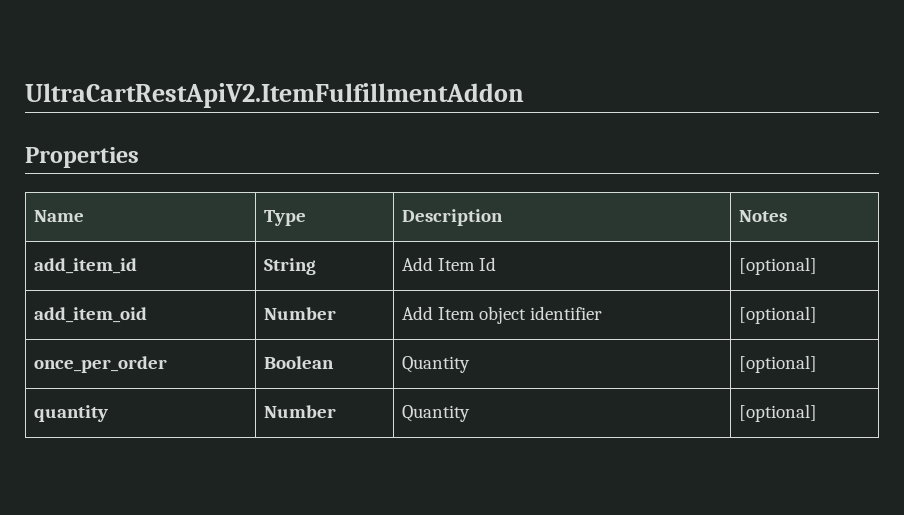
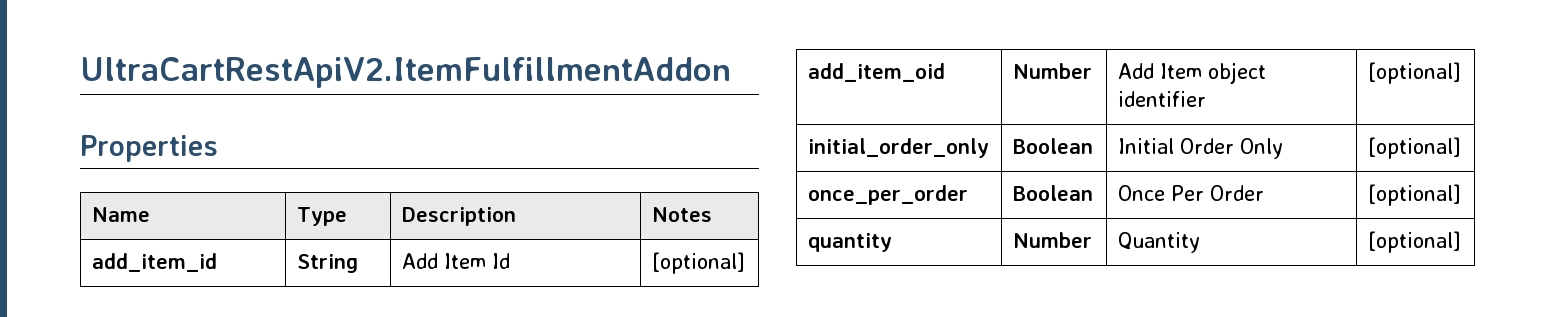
(818, 315) none -> [807,138,989,158] [1012,138,1093,154] [1117,138,1283,159] [1367,137,1461,159] // initial_order_only | Boolean | Initial Order Only | [optional]
[402,356,471,373] Quantity -> [1117,185,1264,201] Once Per Order

